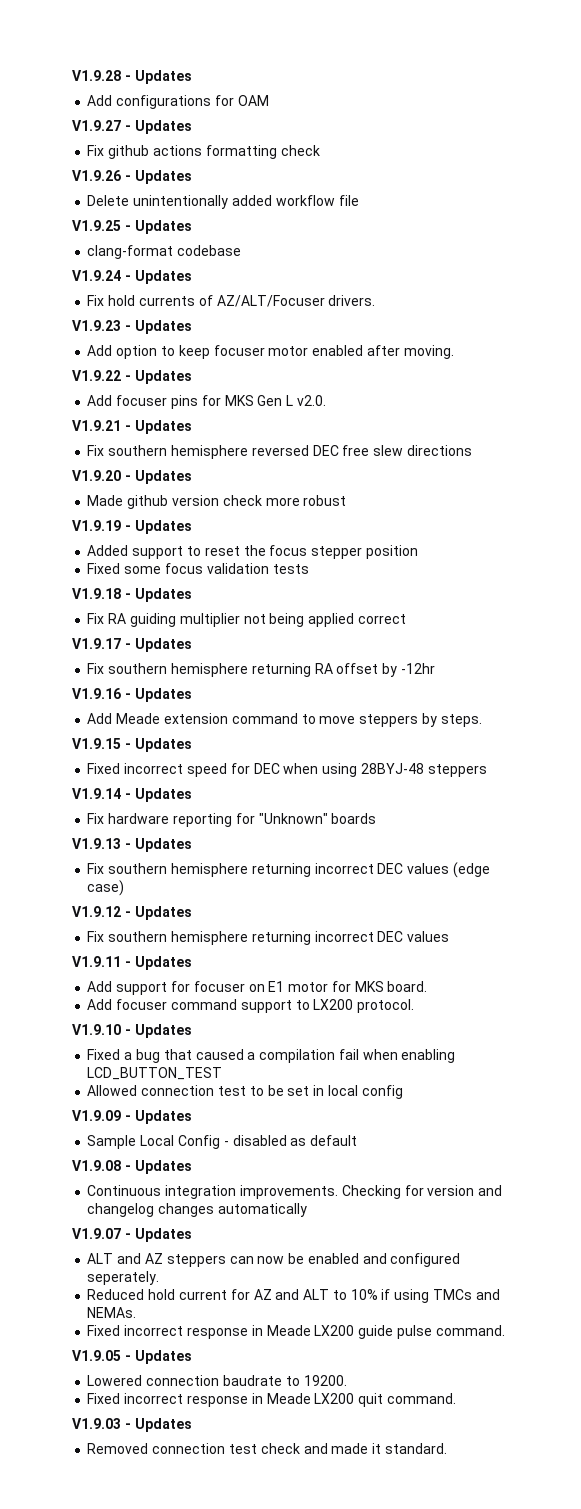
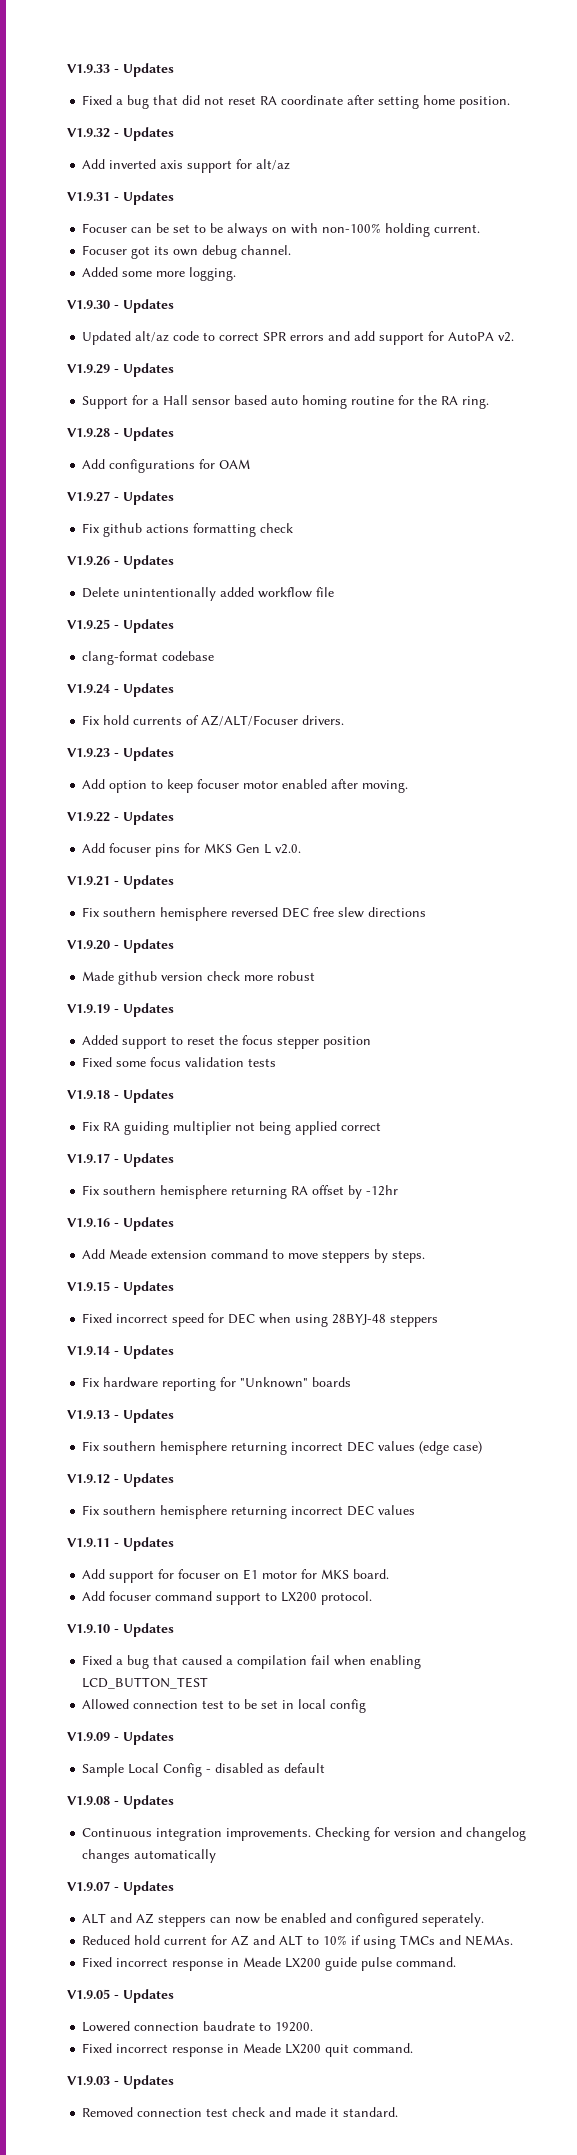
(72, 75) none -> [67,63,174,77] [82,95,511,109] [67,127,174,141] [82,159,291,173] [67,191,174,205] [82,223,481,237] [82,245,292,259] [82,267,237,281] [67,299,174,313] [82,331,515,345] [67,363,174,377] [82,395,490,409] V1.9.33 - Updates // Fixed a bug that did not reset RA coordinate after setting home position. // V1.9.32 - Updates // Add inverted axis support for alt/az // V1.9.31 - Updates // Focuser can be set to be always on with non-100% holding current. // Focuser got its own debug channel. // Added some more logging. // V1.9.30 - Updates // Updated alt/az code to correct SPR errors and add support for AutoPA v2. // V1.9.29 - Updates // Support for a Hall sensor based auto homing routine for the RA ring. //

